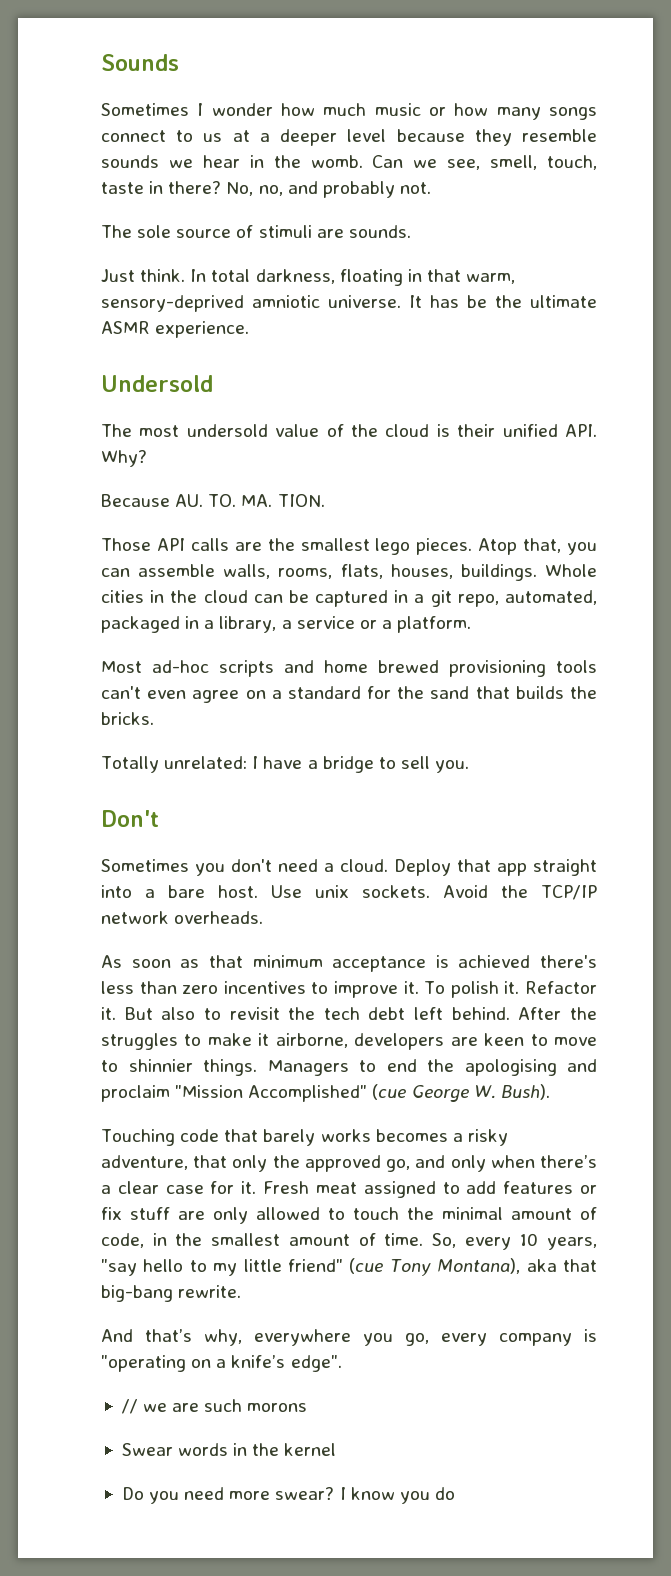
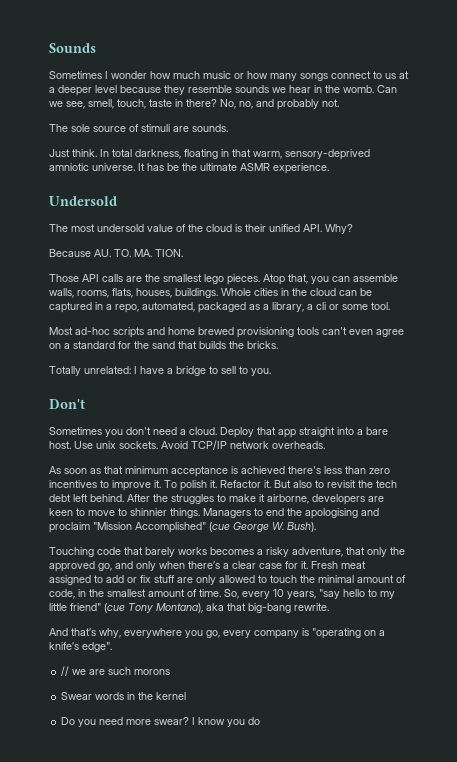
[430,590,452,607] git -> (112, 307) none
[185,616,200,629] in -> [249,304,260,310] as
[296,616,472,633] service or a platform. -> [316,302,390,310] cli or some tool.
(430, 762) none -> [239,366,248,374] to
[501,885,528,898] the -> (188, 445) none
[503,1181,574,1194] features -> (124, 579) none

